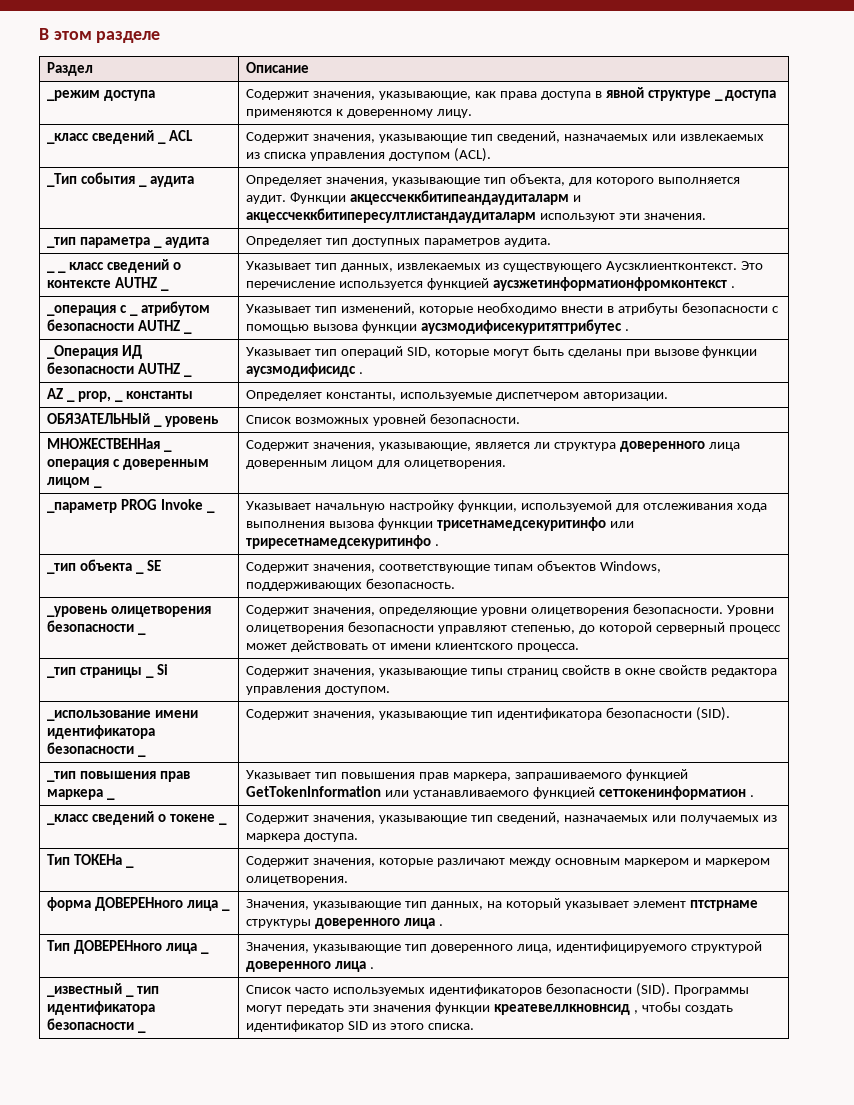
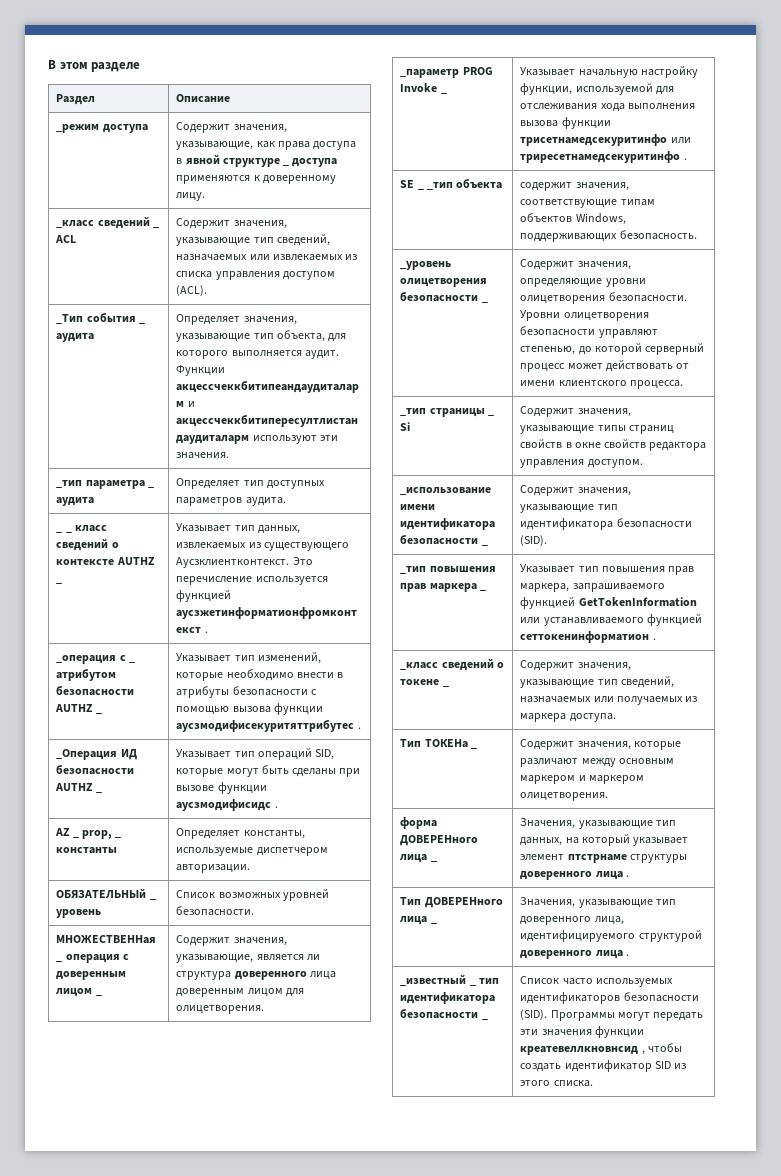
(440, 545) none -> [400,180,415,188] [417,188,424,190] SE _
[136,571,145,574] [147,560,162,571] [246,562,310,573] _ SE | Содержит -> [520,182,573,191] | содержит

